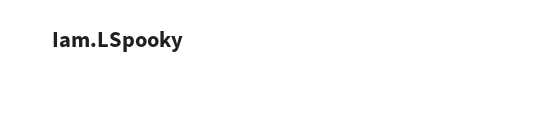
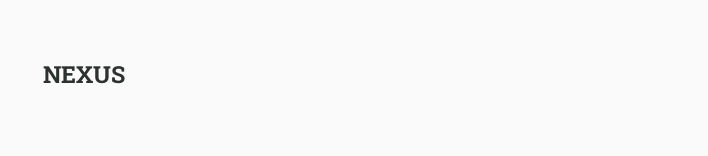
[52,31,183,52] Iam.LSpooky -> [43,66,125,84] NEXUS

